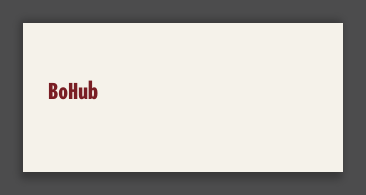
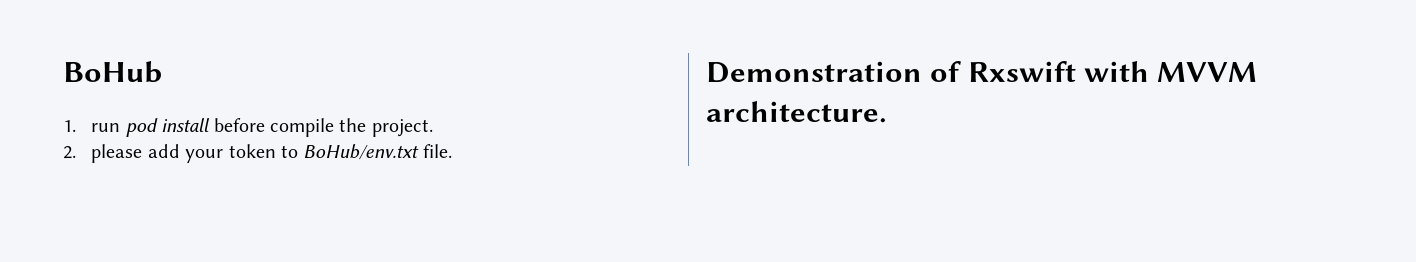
(98, 90) none -> [63,118,433,137] [63,144,452,163] [706,61,1258,83] [706,101,887,123] // 1. run pod install before compile the project. // 2. please add your token to BoHub/env.txt file. // Demonstration of Rxswift with MVVM architecture.

